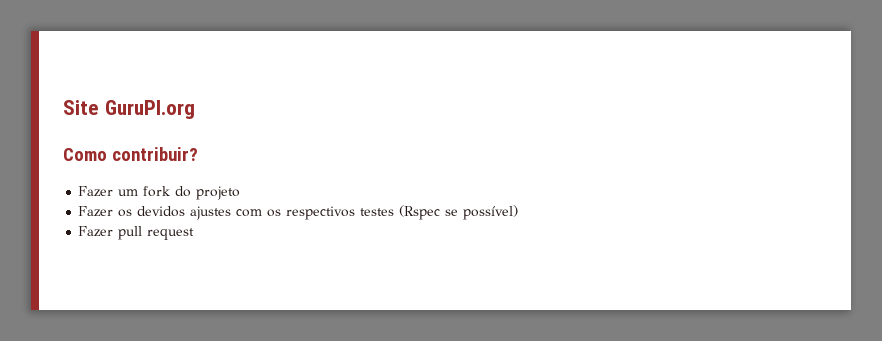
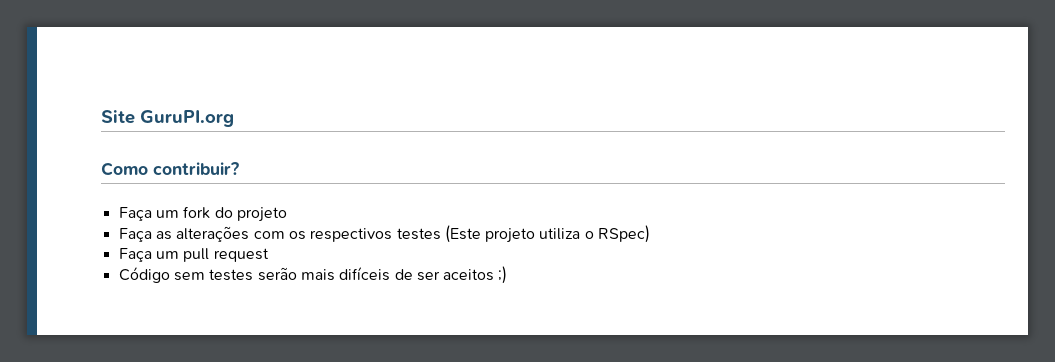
[78,186,114,197] Fazer -> [118,207,152,221] Faça
[78,205,519,220] [78,226,195,240] Fazer os devidos ajustes com os respectivos testes (Rspec se possível) // Fazer pull request -> [118,225,651,243] [118,248,269,262] [118,266,508,284] Faça as alterações com os respectivos testes (Este projeto utiliza o RSpec) // Faça um pull request // Código sem testes serão mais difíceis de ser aceitos ;)

